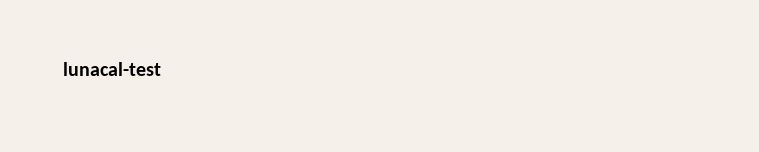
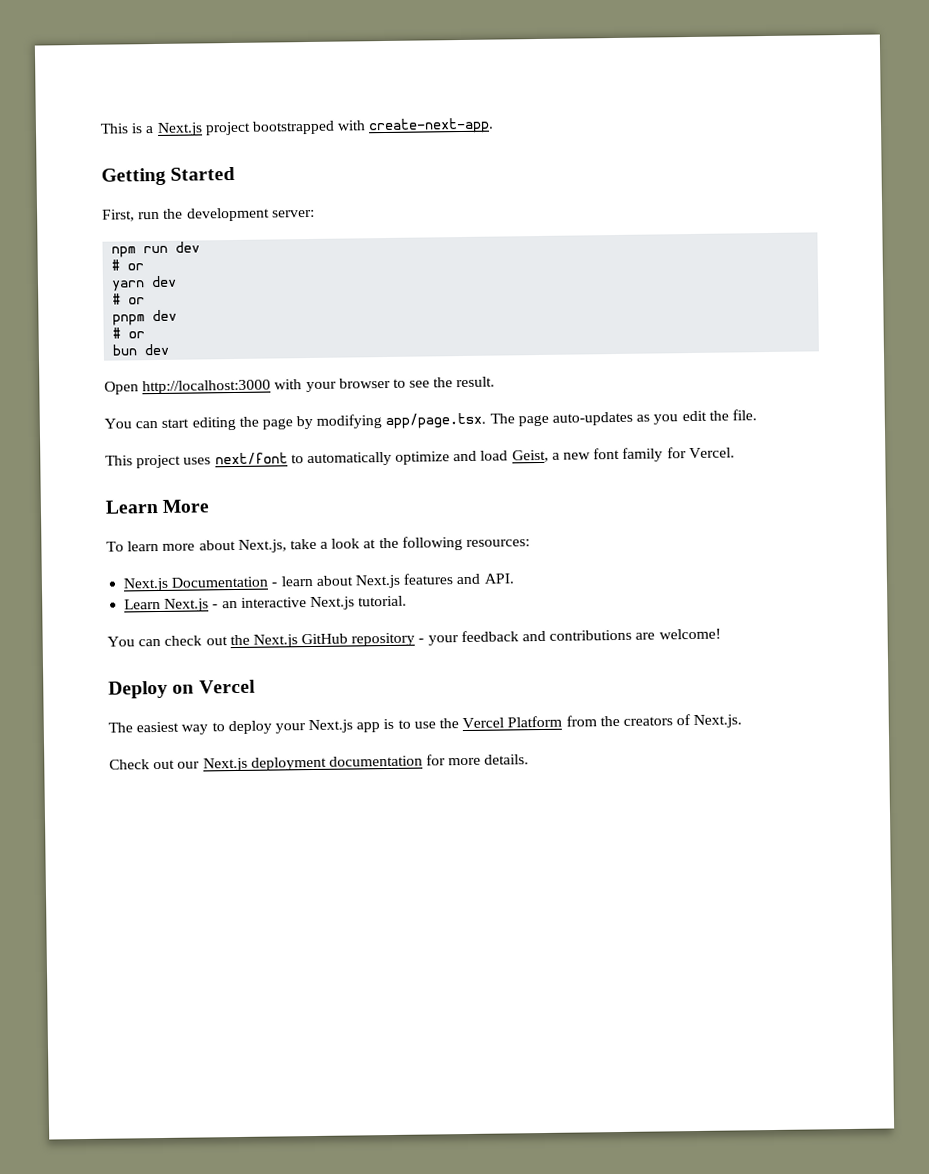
[63,62,161,76] lunacal-test -> [100,117,495,136] [101,166,236,186] [102,207,315,222] [111,241,201,258] [111,259,145,271] [111,275,178,292] [112,293,146,305] [112,309,178,326] [112,327,146,339] [112,343,170,356] [104,376,496,395] [104,409,757,431] [105,447,735,469] [105,499,211,514] [106,536,531,553] [123,573,514,592] [124,595,408,612] [107,628,721,648] [108,679,256,699] [108,714,743,735] [109,754,530,772] This is a Next.js project bootstrapped with create-next-app. // Getting Started // First, run the development server: // npm run dev // # or // yarn dev // # or // pnpm dev // # or // bun dev // Open http://localhost:3000 with your browser to see the result. // You can start editing the page by modifying app/page.tsx. The page auto-updates as you edit the file. // This project uses next/font to automatically optimize and load Geist, a new font family for Vercel. // Learn More // To learn more about Next.js, take a look at the following resources: // Next.js Documentation - learn about Next.js features and API. // Learn Next.js - an interactive Next.js tutorial. // You can check out the Next.js GitHub repository - your feedback and contributions are welcome! // Deploy on Vercel // The easiest way to deploy your Next.js app is to use the Vercel Platform from the creators of Next.js. // Check out our Next.js deployment documentation for more details.

